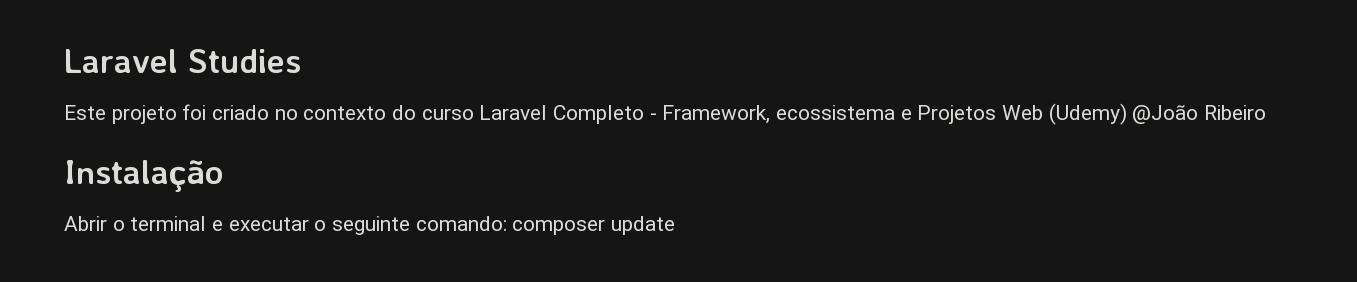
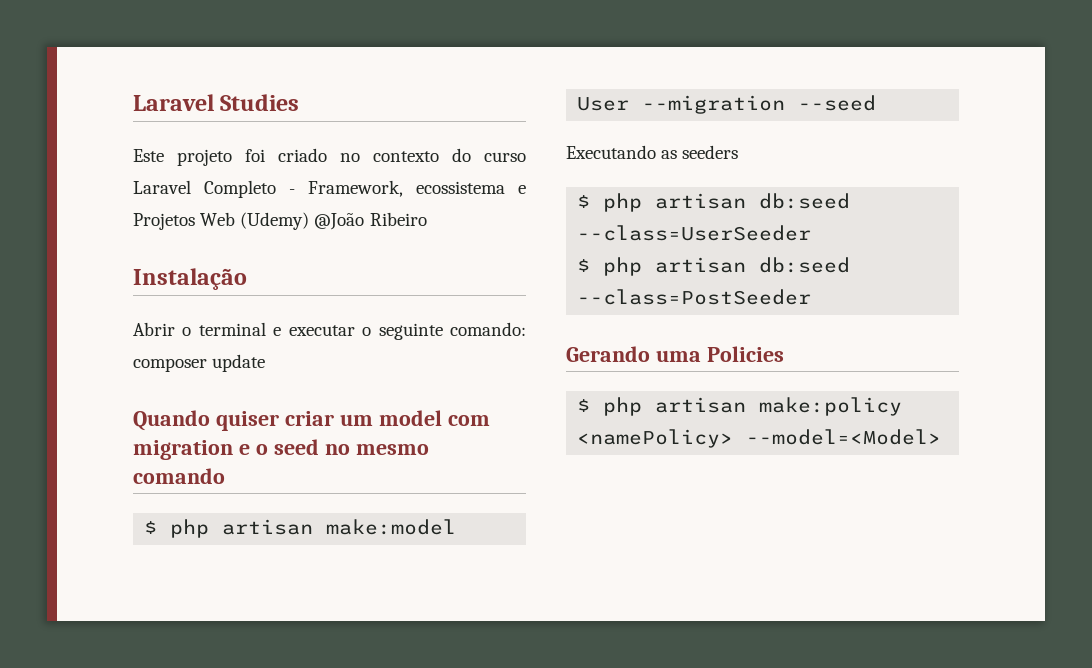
(676, 225) none -> [133,410,490,431] [133,439,429,460] [133,468,225,484] [144,519,457,538] [577,95,877,114] [566,145,739,159] [577,193,851,212] [577,225,812,241] [577,257,851,276] [577,289,812,305] [566,346,784,362] [577,397,903,416] [577,429,942,448] // Quando quiser criar um model com migration e o seed no mesmo comando // $ php artisan make:model User --migration --seed // Executando as seeders // $ php artisan db:seed --class=UserSeeder // $ php artisan db:seed --class=PostSeeder // Gerando uma Policies // $ php artisan make:policy <namePolicy> --model=<Model>

